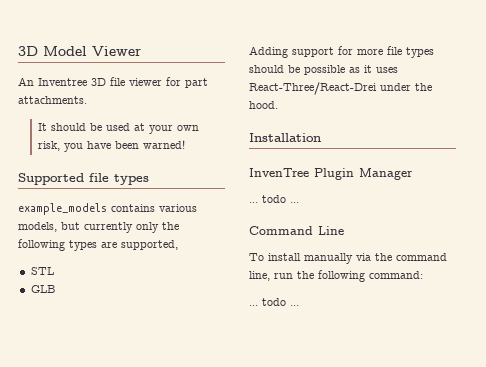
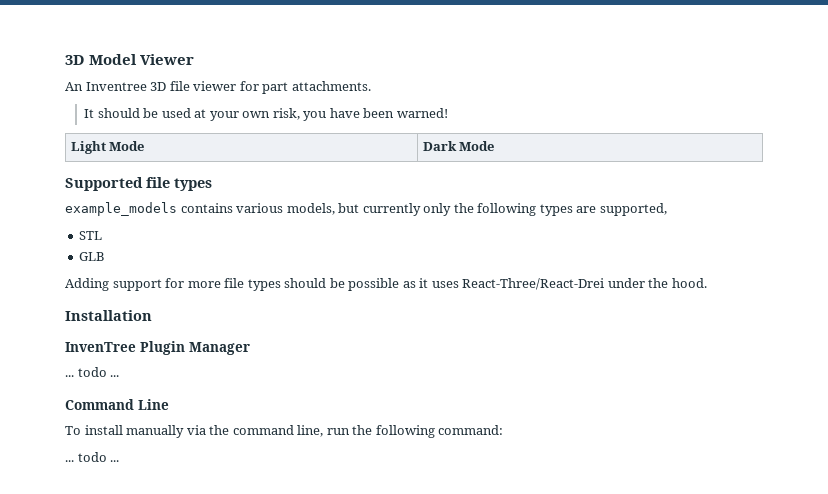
(186, 144) none -> [70,141,145,154] [422,141,495,151] // Light Mode | Dark Mode

